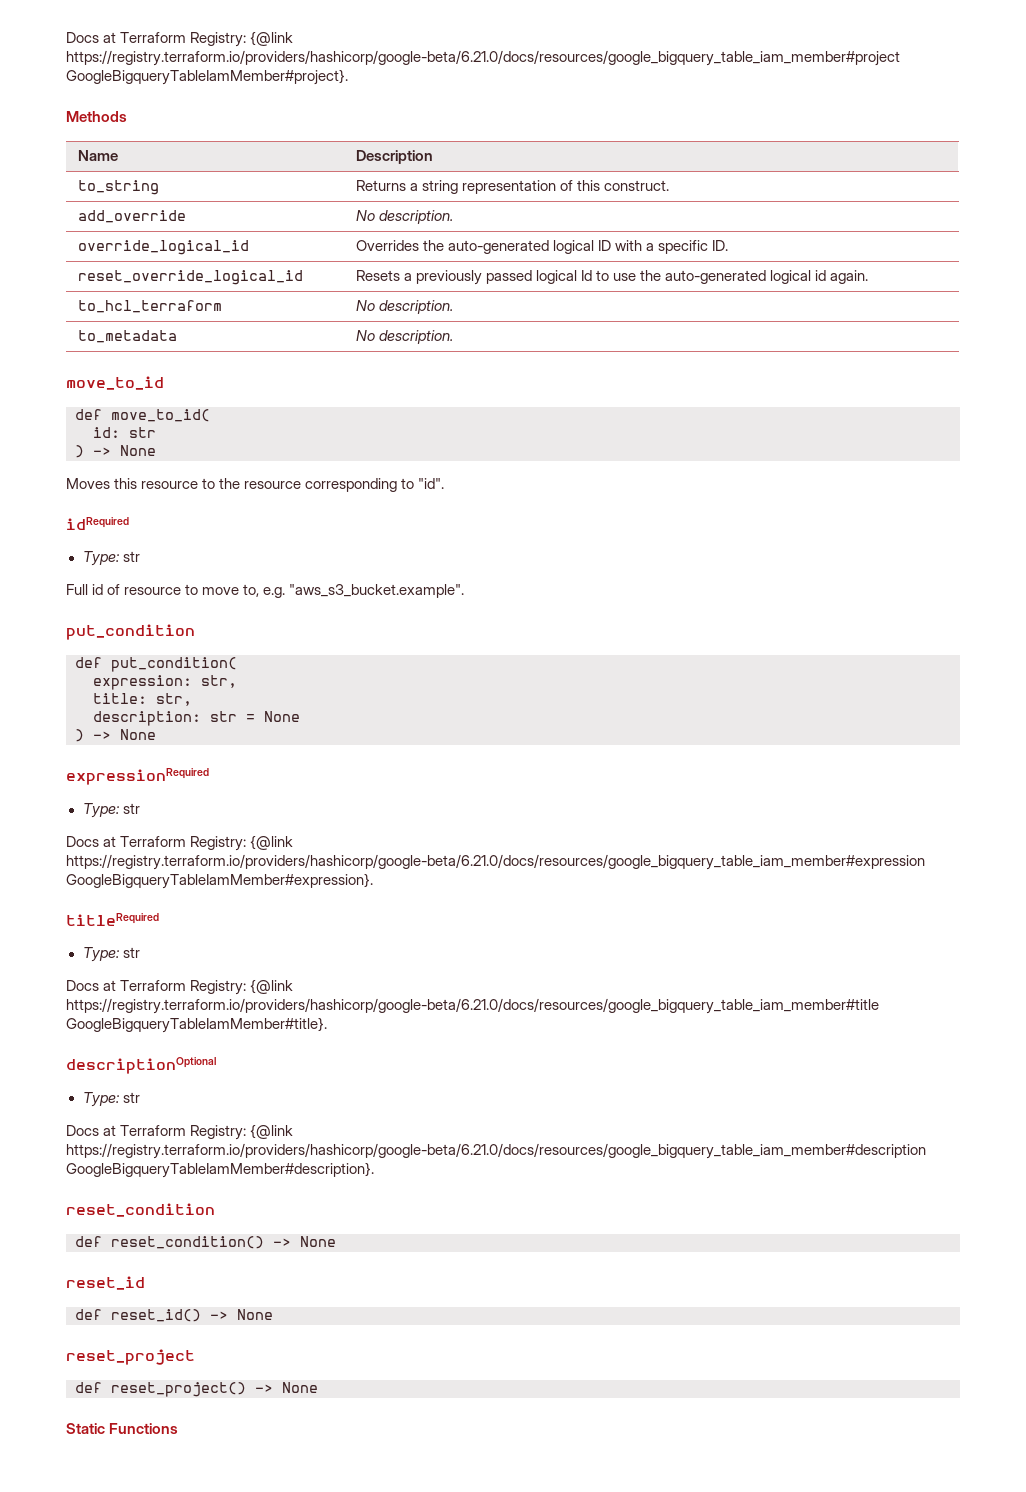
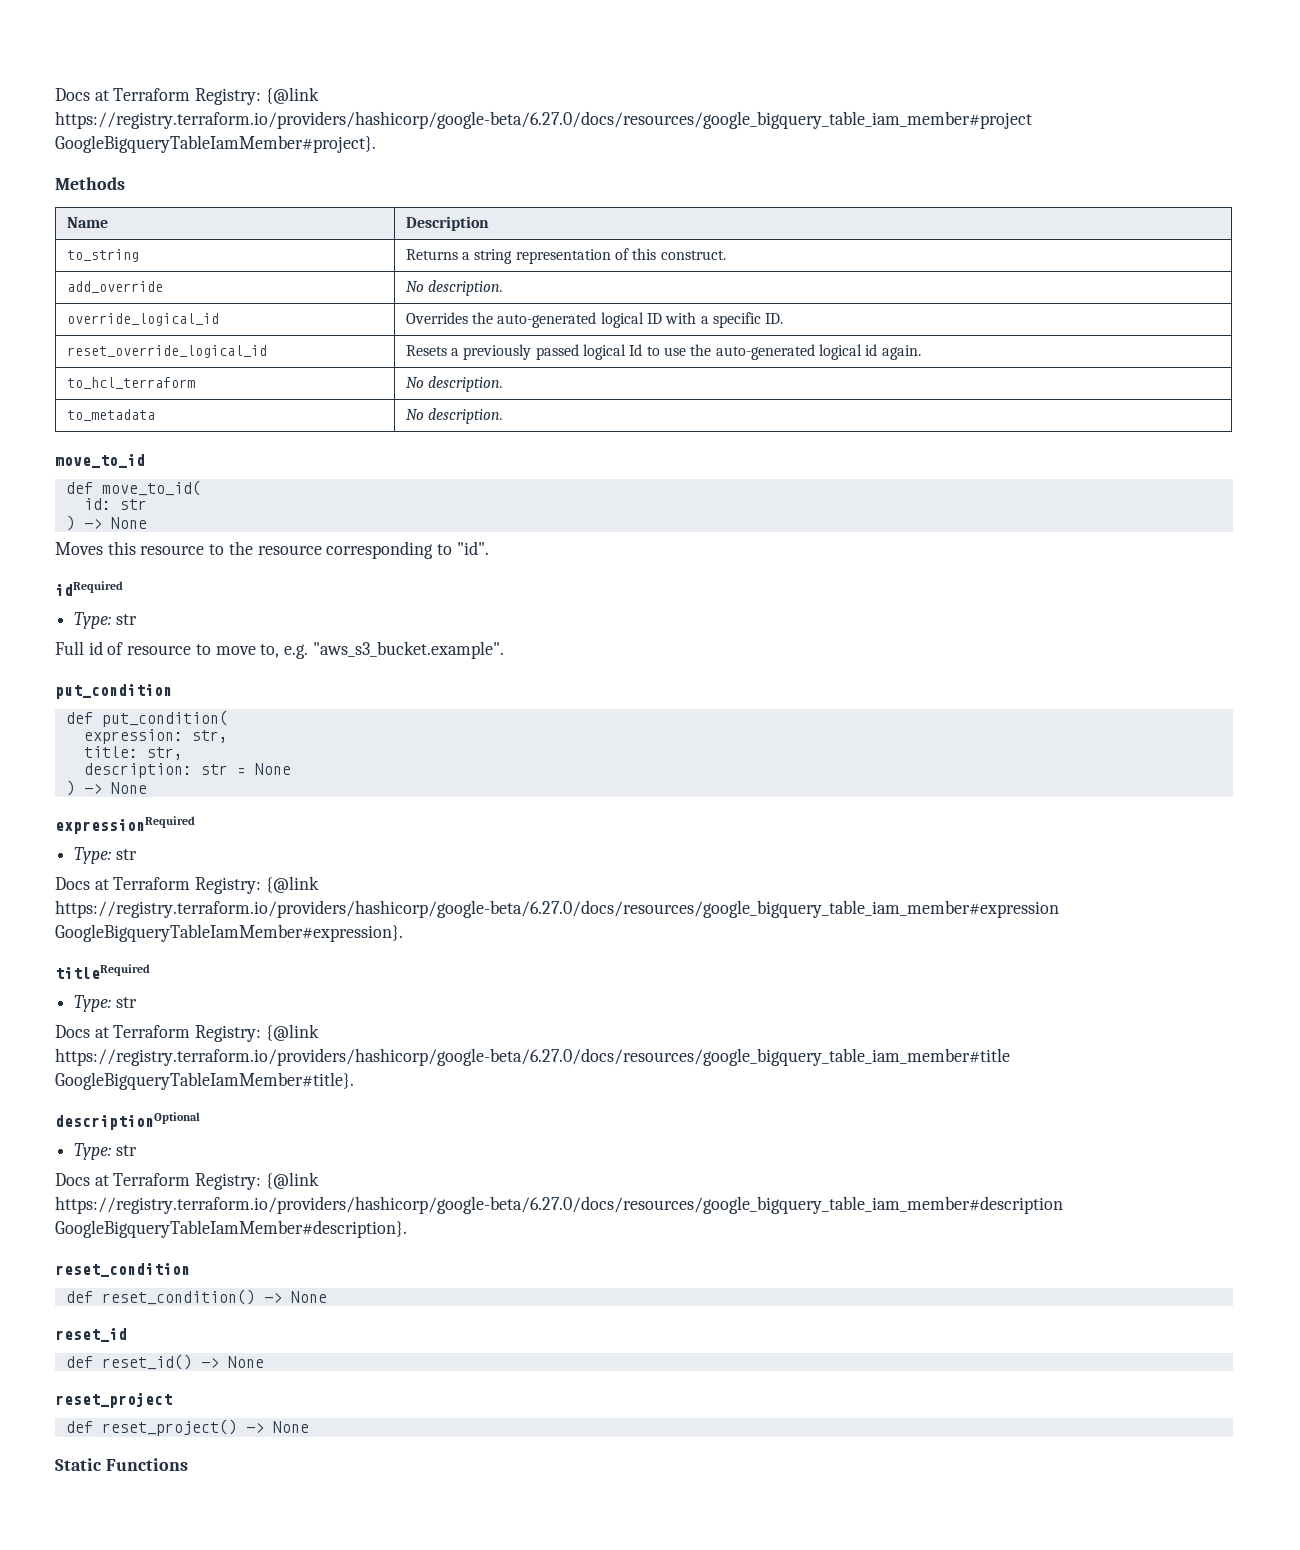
[66,31,294,47] [66,50,900,66] Docs at Terraform Registry: {@link https://registry.terraform.io/providers/hashicorp/google-beta/6.21.0/docs/resources/google_bigquery_table_iam_member#project -> [55,87,319,105] [55,111,1032,129] Docs at Terraform Registry: {@link https://registry.terraform.io/providers/hashicorp/google-beta/6.27.0/docs/resources/google_bigquery_table_iam_member#project
[66,854,925,870] https://registry.terraform.io/providers/hashicorp/google-beta/6.21.0/docs/resources/google_bigquery_table_iam_member#expression -> [55,900,1059,918] https://registry.terraform.io/providers/hashicorp/google-beta/6.27.0/docs/resources/google_bigquery_table_iam_member#expression
[66,998,879,1014] https://registry.terraform.io/providers/hashicorp/google-beta/6.21.0/docs/resources/google_bigquery_table_iam_member#title -> [55,1048,1010,1066] https://registry.terraform.io/providers/hashicorp/google-beta/6.27.0/docs/resources/google_bigquery_table_iam_member#title
[66,1143,926,1159] https://registry.terraform.io/providers/hashicorp/google-beta/6.21.0/docs/resources/google_bigquery_table_iam_member#description -> [55,1196,1063,1214] https://registry.terraform.io/providers/hashicorp/google-beta/6.27.0/docs/resources/google_bigquery_table_iam_member#description

